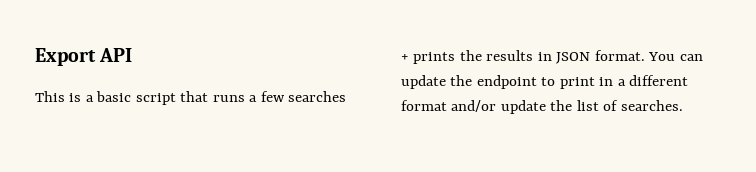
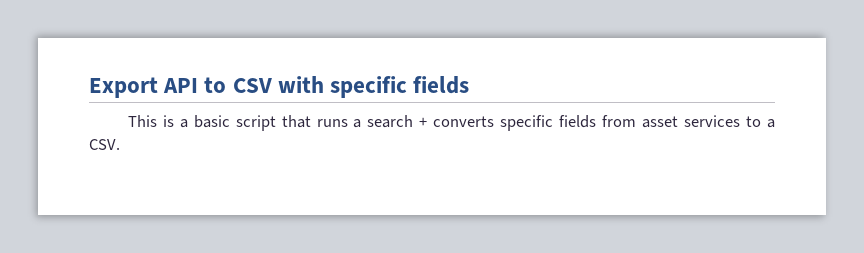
(133, 55) none -> [204,76,470,98] to CSV with specific fields
[260,91,347,102] [401,50,703,64] [401,75,689,89] [401,100,683,114] few searches + prints the results in JSON format. You can update the endpoint to print in a different format and/or update the list of searches. -> [367,115,776,131] [89,139,120,150] search + converts specific fields from asset services to a CSV.

